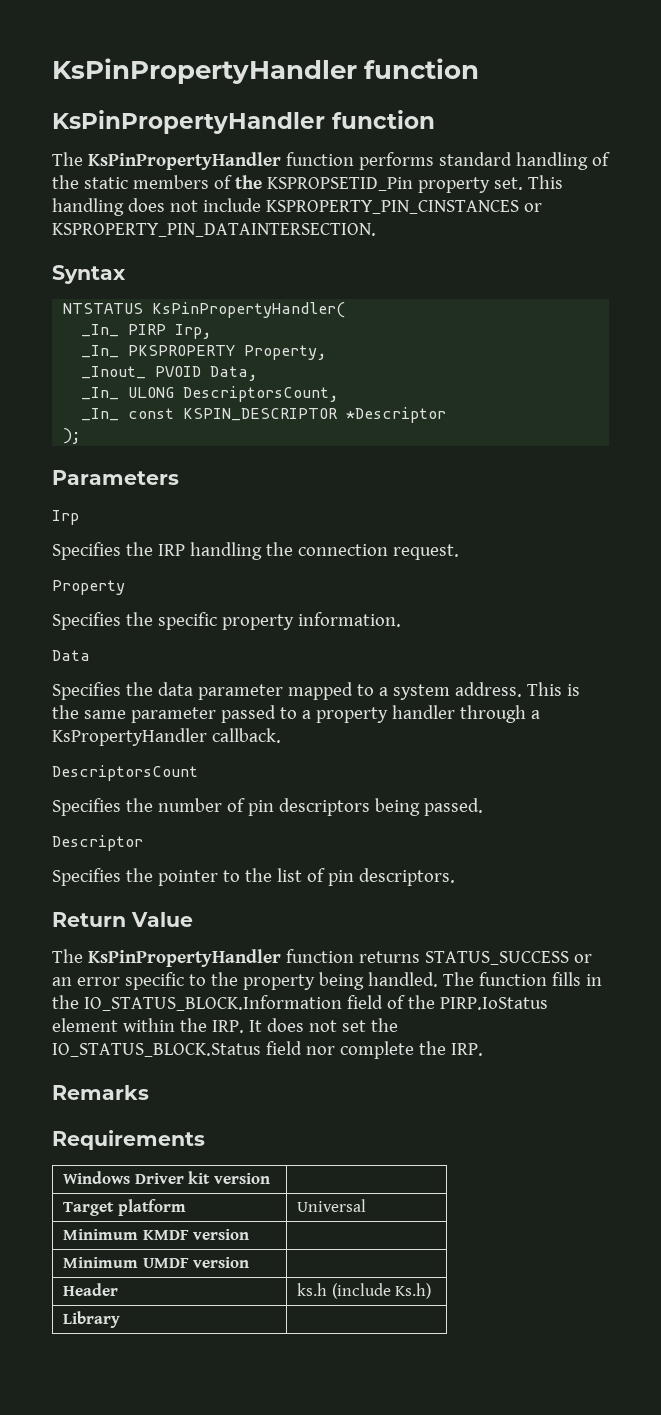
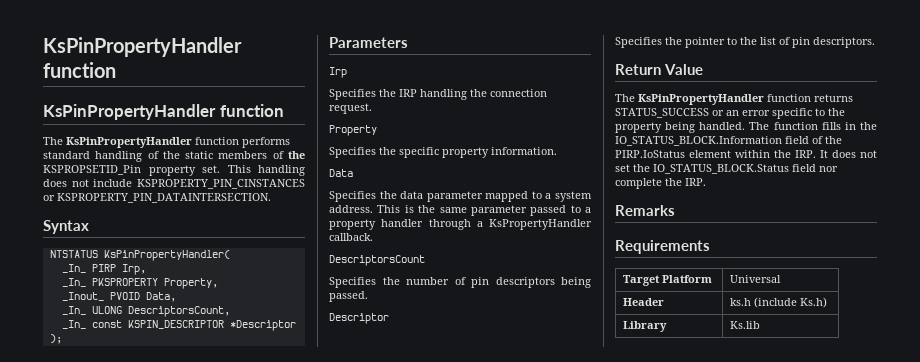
[63,1171,270,1184] // Windows Driver kit version | -> (710, 247) none
[117,1199,186,1216] platform -> [662,275,713,283] Platform
[63,1229,250,1240] [63,1257,250,1268] // Minimum KMDF version | // Minimum UMDF version | -> (782, 279) none
(121, 1319) none -> [730,321,761,329] Ks.lib

